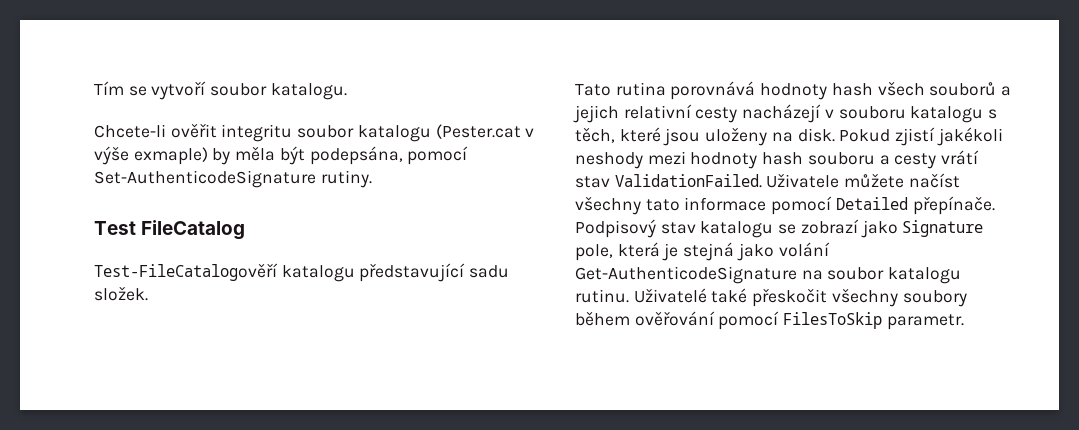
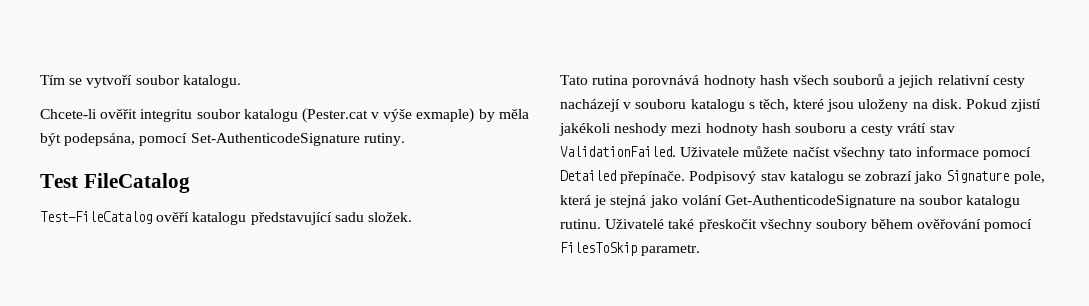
[94,263,278,281] Test-FileCatalogověří -> [40,211,190,224] Test-FileCatalog ověří

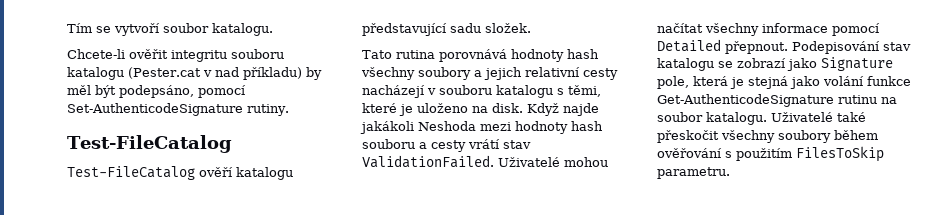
[196,109,241,119] soubor -> [231,49,284,59] souboru
[383,108,529,123] [40,133,136,146] výše exmaple) by měla být podepsána, -> [214,67,322,80] [67,85,194,98] nad příkladu) by měl být podepsáno,
[40,173,190,193] Test FileCatalog -> [67,135,232,153] Test-FileCatalog
[792,74,885,85] všech souborů -> [361,67,471,80] všechny soubory
[758,99,1042,112] [559,123,668,136] těch, které jsou uloženy na disk. Pokud zjistí jakékoli neshody -> [568,85,601,97] [362,103,599,116] [360,121,476,134] těmi, které je uloženo na disk. Když najde jakákoli Neshoda
[680,146,912,160] Uživatele můžete načíst všechny tato -> [498,157,608,167] [657,23,759,36] Uživatelé mohou načítat všechny
[620,171,757,184] přepínače. Podpisový -> [725,41,880,54] přepnout. Podepisování
[724,195,1021,208] [560,219,601,229] Get-AuthenticodeSignature na soubor katalogu rutinu. -> [867,76,911,86] [657,94,897,107] [657,112,767,125] funkce Get-AuthenticodeSignature rutinu na soubor katalogu.
[984,219,1033,232] [560,242,701,256] pomocí FilesToSkip parametr. -> [725,146,884,162] [657,167,730,179] s použitím FilesToSkip parametru.

